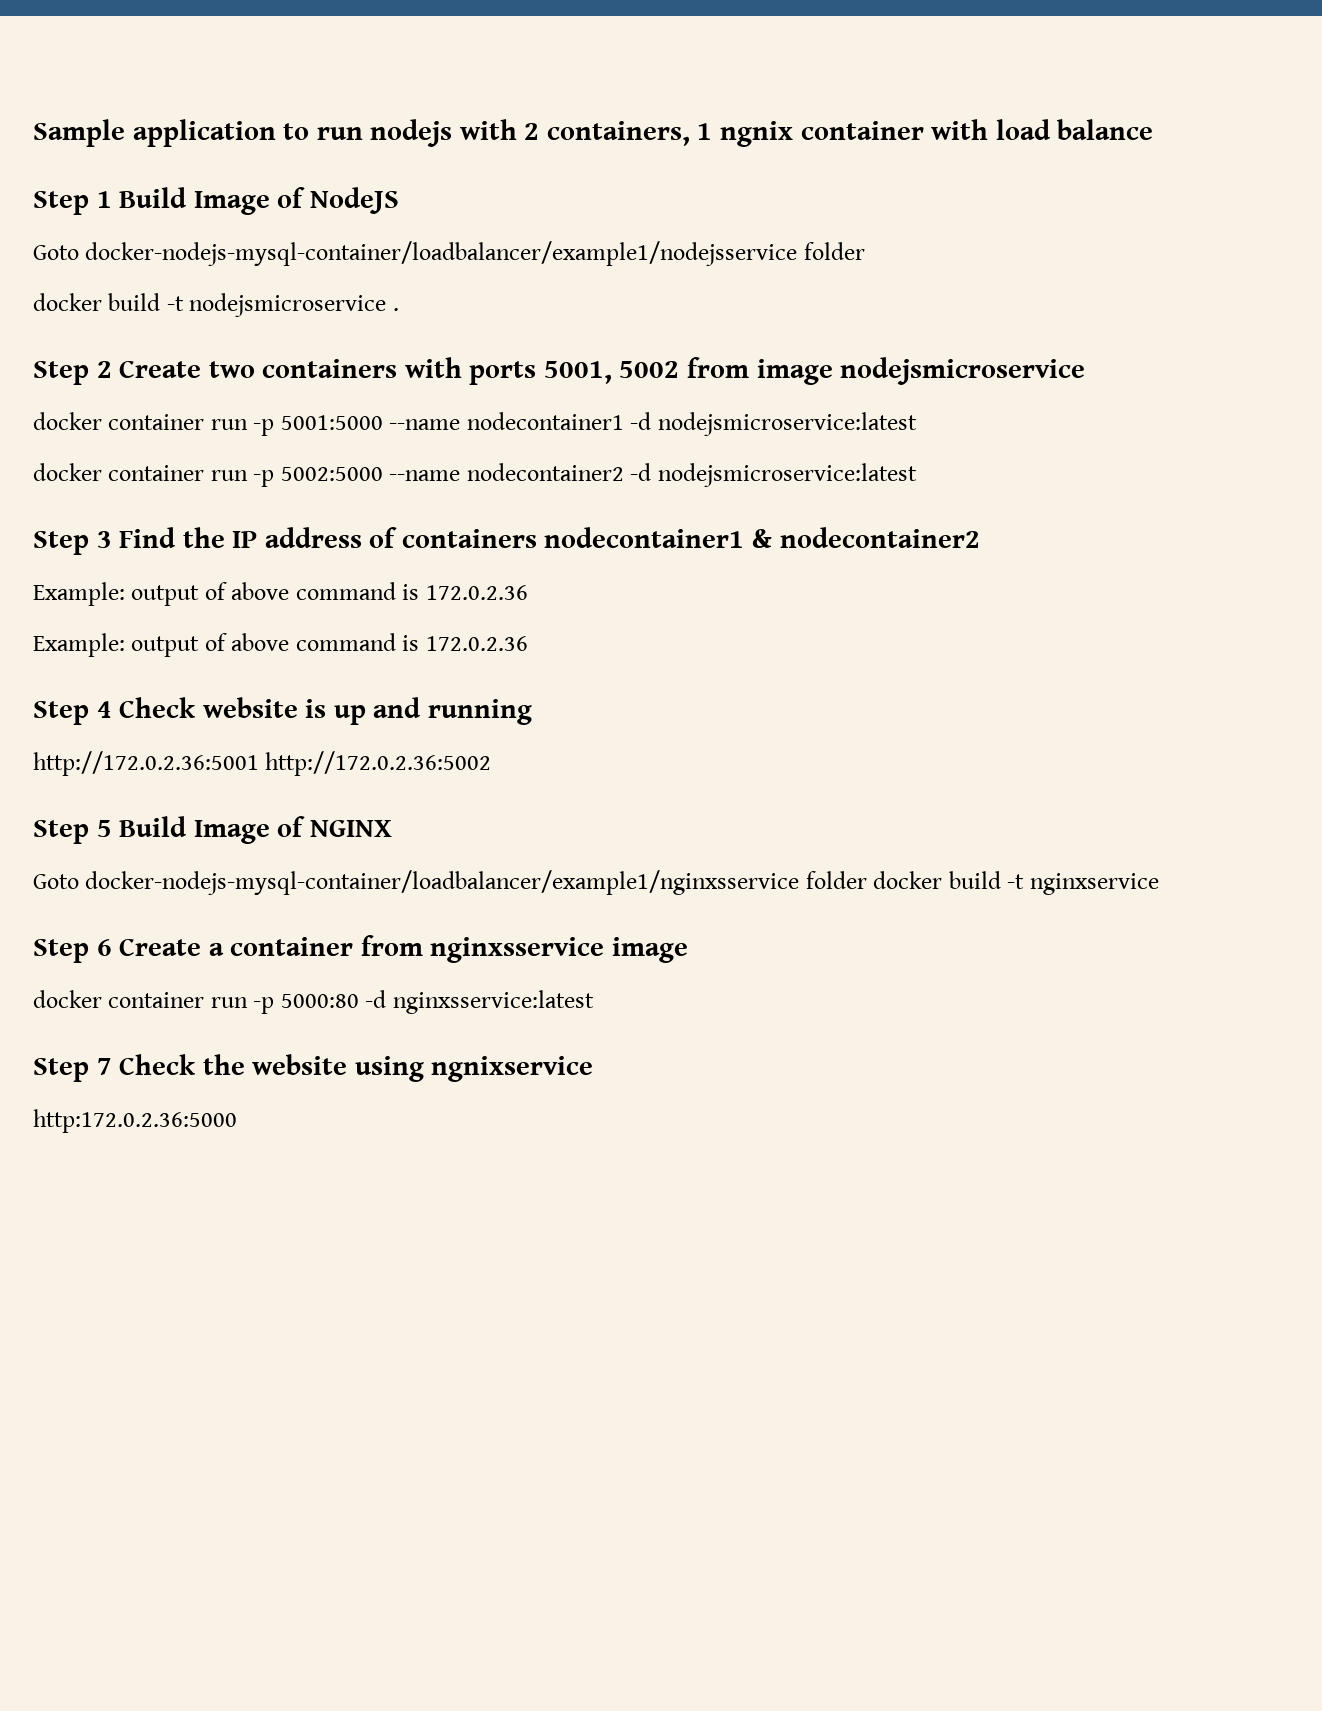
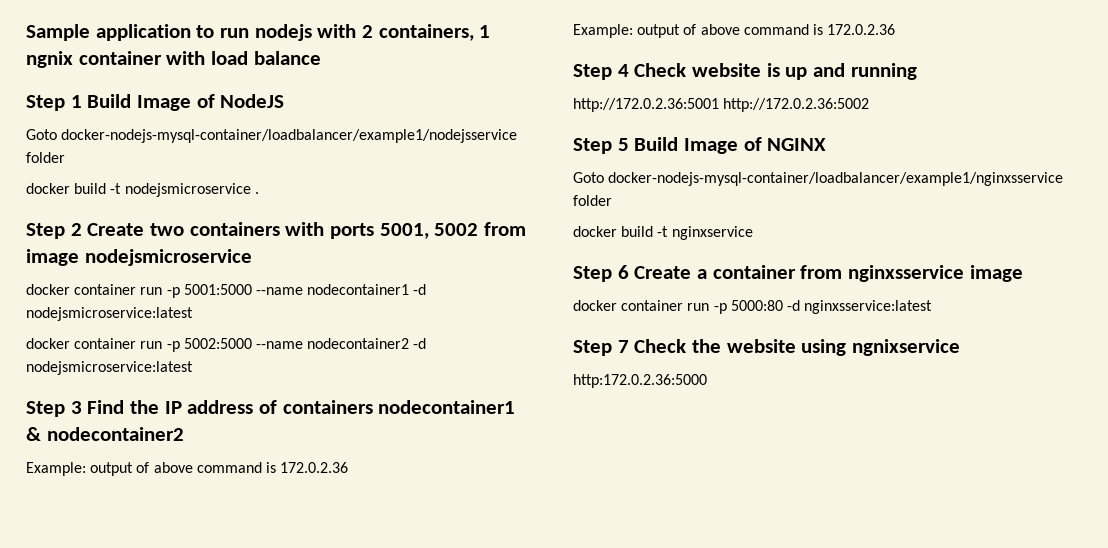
(867, 880) none -> (612, 200) //

